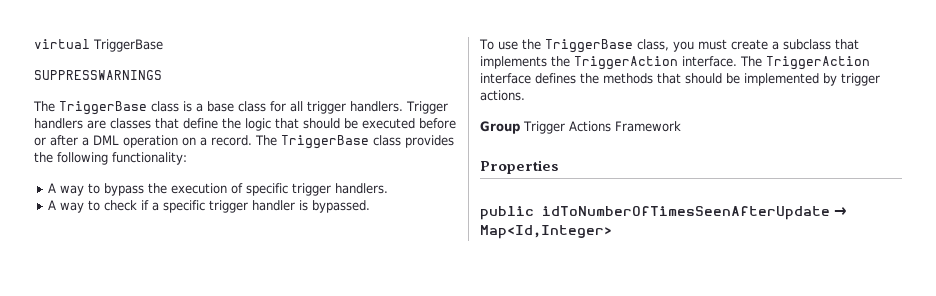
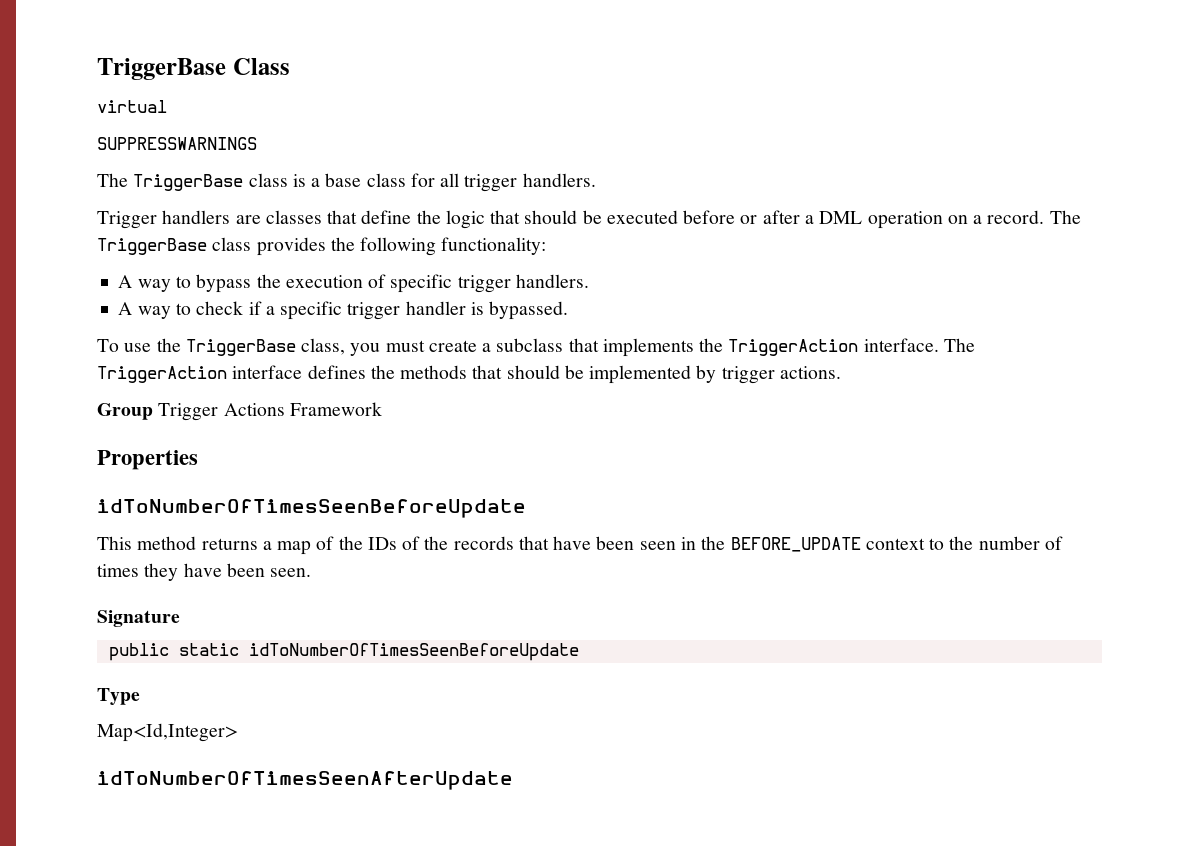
(34, 44) none -> [97,58,290,80] TriggerBase Class //
[93,39,163,52] TriggerBase -> (167, 106) none
(403, 106) none -> (596, 180) //
[480,206,847,220] [480,225,612,239] public idToNumberOfTimesSeenAfterUpdate → Map<Id,Integer> -> [97,499,526,518] [97,536,1063,555] [97,563,312,581] [97,610,180,627] [108,643,579,661] [97,688,140,705] [97,723,238,742] [97,771,513,790] idToNumberOfTimesSeenBeforeUpdate // This method returns a map of the IDs of the records that have been seen in the BEFORE_UPDATE context to the number of times they have been seen. // Signature // public static idToNumberOfTimesSeenBeforeUpdate // Type // Map<Id,Integer> // idToNumberOfTimesSeenAfterUpdate

